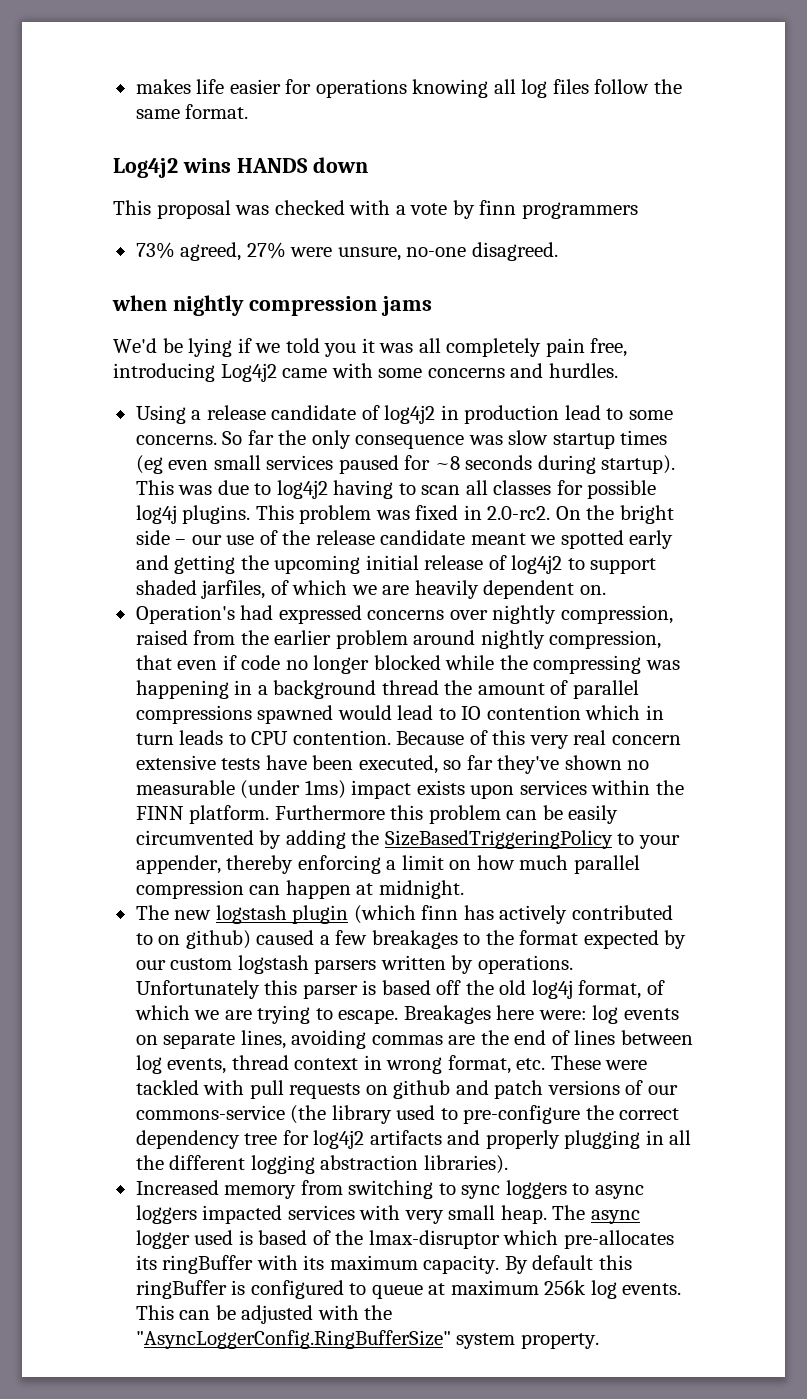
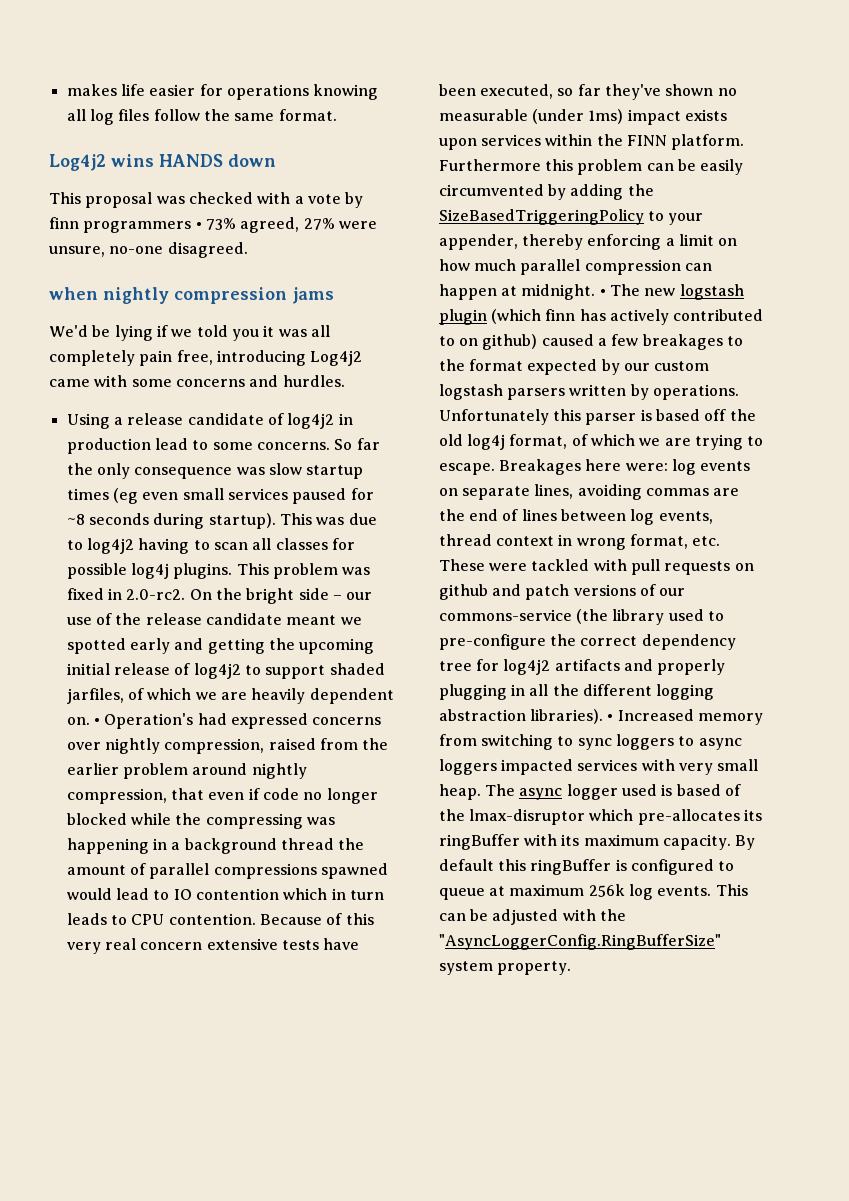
(638, 210) // -> [195,222,202,229] •
(606, 590) // -> [93,718,100,725] •
(464, 889) // -> [599,289,606,296] •
(508, 1164) // -> [607,714,614,721] •

